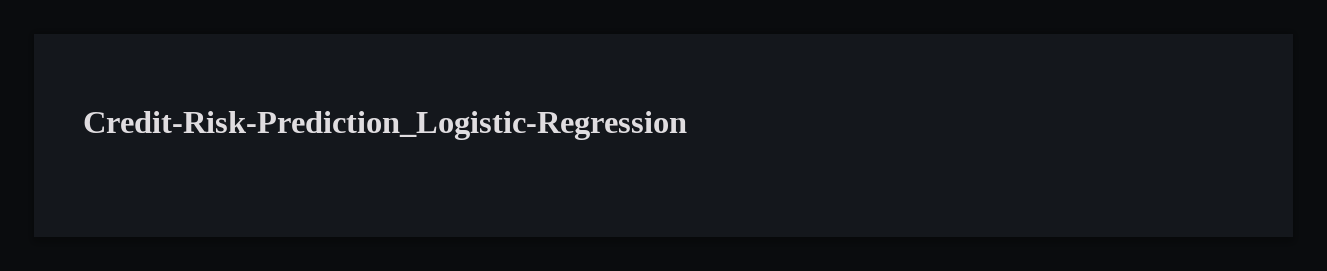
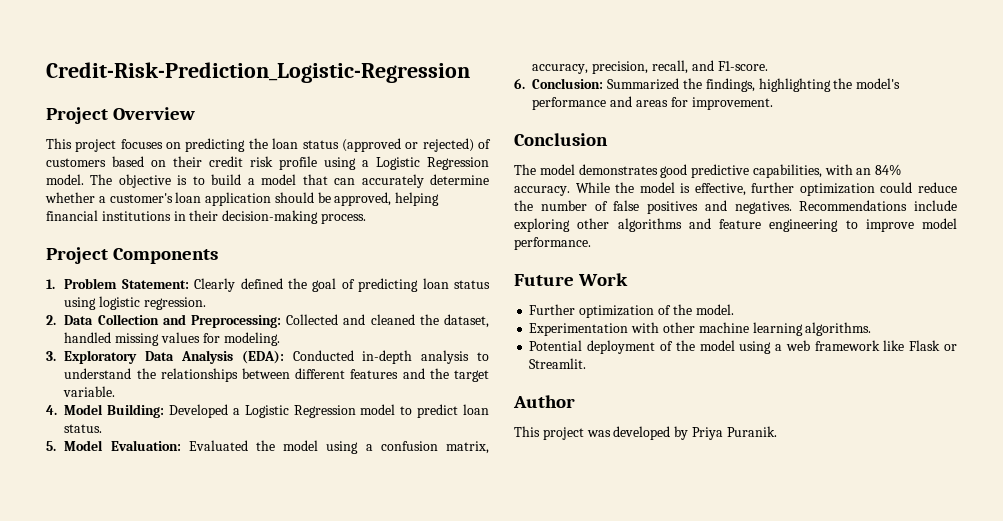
(687, 125) none -> [46,107,196,124] [46,138,492,152] [46,156,489,170] [46,174,489,188] [45,192,440,206] [46,210,366,224] [46,247,219,264] [46,278,491,292] [64,296,206,310] [46,314,489,328] [64,332,280,346] [46,350,489,364] [64,368,489,382] [63,386,116,397] [46,404,489,418] [64,424,103,433] [46,440,489,454] [532,60,768,74] [514,78,901,92] [532,96,773,110] [514,133,608,146] [514,164,902,178] [514,182,957,196] [514,200,957,214] [514,218,957,232] [514,237,591,250] [514,273,629,286] [529,304,734,318] [529,322,872,336] [529,340,957,354] [529,358,587,369] [513,395,575,408] [514,426,777,440] // Project Overview // This project focuses on predicting the loan status (approved or rejected) of customers based on their credit risk profile using a Logistic Regression model. The objective is to build a model that can accurately determine whether a customer's loan application should be approved, helping financial institutions in their decision-making process. // Project Components // 1. Problem Statement: Clearly defined the goal of predicting loan status using logistic regression. // 2. Data Collection and Preprocessing: Collected and cleaned the dataset, handled missing values for modeling. // 3. Exploratory Data Analysis (EDA): Conducted in-depth analysis to understand the relationships between different features and the target variable. // 4. Model Building: Developed a Logistic Regression model to predict loan status. // 5. Model Evaluation: Evaluated the model using a confusion matrix, accuracy, precision, recall, and F1-score. // 6. Conclusion: Summarized the findings, highlighting the model's performance and areas for improvement. // Conclusion // The model demonstrates good predictive capabilities, with an 84% accuracy. While the model is effective, further optimization could reduce the number of false positives and negatives. Recommendations include exploring other algorithms and feature engineering to improve model performance. // Future Work // Further optimization of the model. // Experimentation with other machine learning algorithms. // Potential deployment of the model using a web framework like Flask or Streamlit. // Author // This project was developed by Priya Puranik.

